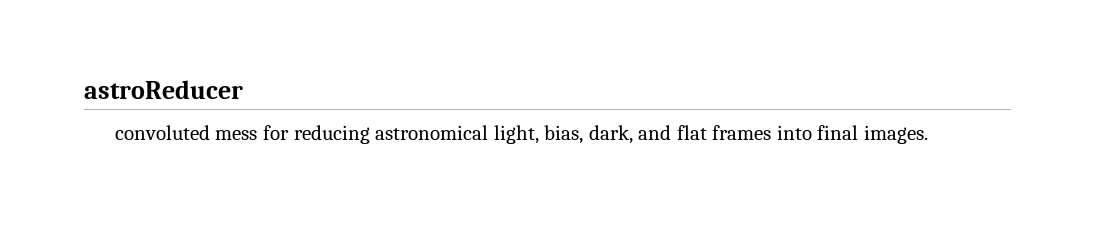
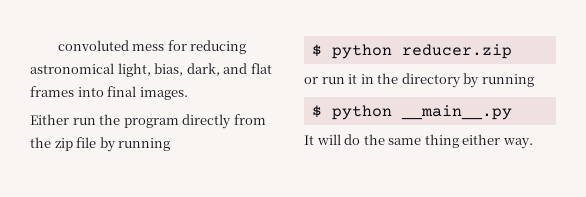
[84,80,243,99] astroReducer // -> (57, 45) none
(928, 134) none -> [30,114,266,129] [30,137,171,152] [311,44,512,59] [304,73,534,88] [311,105,512,120] [304,134,533,149] // Either run the program directly from the zip file by running // $ python reducer.zip // or run it in the directory by running // $ python __main__.py // It will do the same thing either way.

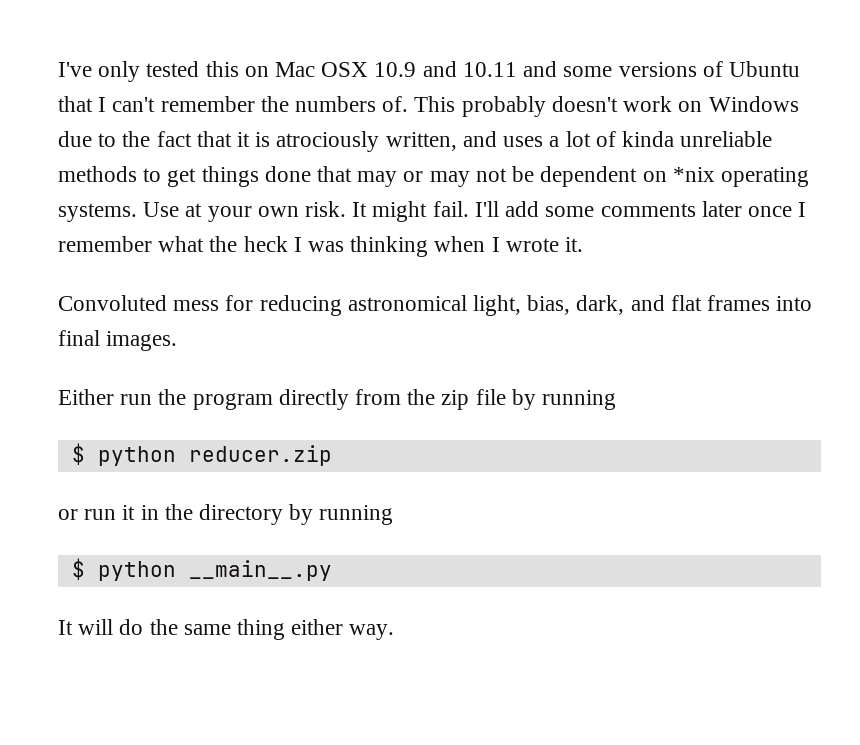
[57,40,129,51] convoluted -> [58,61,800,82] [58,96,799,117] [58,131,773,152] [58,166,809,187] [58,201,807,222] [58,236,584,257] [58,295,167,311] I've only tested this on Mac OSX 10.9 and 10.11 and some versions of Ubuntu that I can't remember the numbers of. This probably doesn't work on Windows due to the fact that it is atrociously written, and uses a lot of kinda unreliable methods to get things done that may or may not be dependent on *nix operating systems. Use at your own risk. It might fail. I'll add some comments later once I remember what the heck I was thinking when I wrote it. // Convoluted

